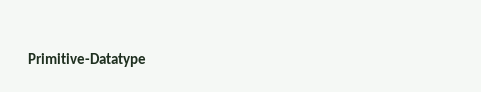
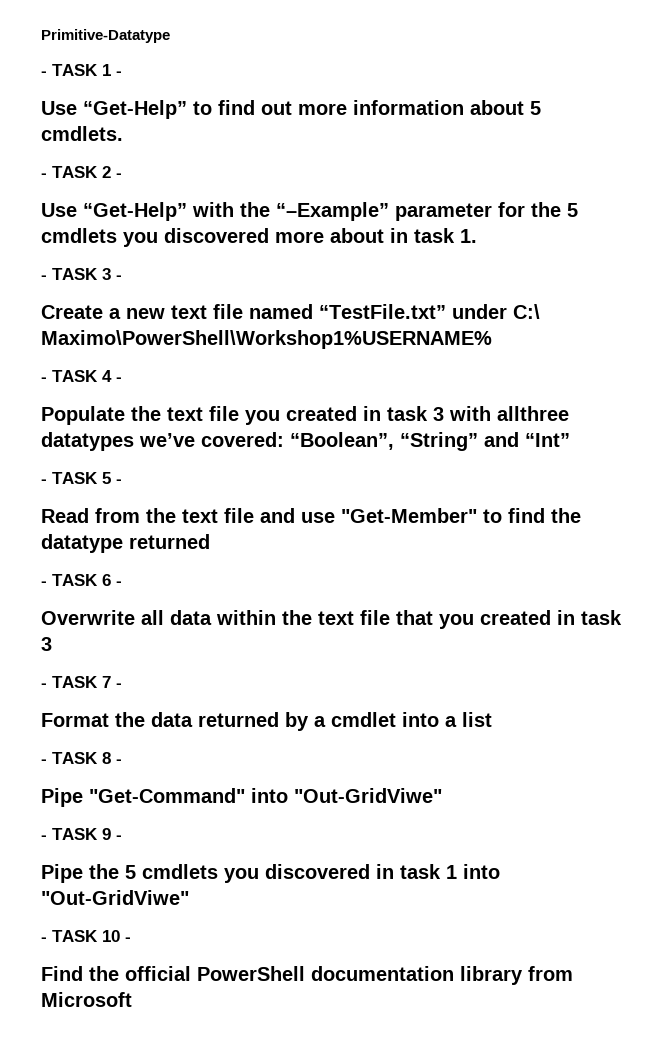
(146, 60) none -> [41,64,122,76] [41,100,541,119] [41,126,123,141] [41,166,122,178] [41,202,578,221] [41,228,477,247] [41,268,122,280] [41,304,540,319] [41,330,492,349] [41,370,122,382] [41,406,569,425] [41,432,570,451] [41,472,122,484] [41,508,581,523] [41,534,210,553] [41,574,122,586] [41,610,622,629] [41,637,52,651] [41,676,122,688] [41,712,492,731] [41,752,122,764] [41,788,442,807] [41,828,122,840] [41,864,500,883] [41,890,189,905] [41,930,131,942] [41,966,573,985] [41,992,132,1007] // - TASK 1 - // Use “Get-Help” to find out more information about 5 cmdlets. // - TASK 2 - // Use “Get-Help” with the “–Example” parameter for the 5 cmdlets you discovered more about in task 1. // - TASK 3 - // Create a new text file named “TestFile.txt” under C:\ Maximo\PowerShell\Workshop1%USERNAME% // - TASK 4 - // Populate the text file you created in task 3 with allthree datatypes we’ve covered: “Boolean”, “String” and “Int” // - TASK 5 - // Read from the text file and use "Get-Member" to find the datatype returned // - TASK 6 - // Overwrite all data within the text file that you created in task 3 // - TASK 7 - // Format the data returned by a cmdlet into a list // - TASK 8 - // Pipe "Get-Command" into "Out-GridViwe" // - TASK 9 - // Pipe the 5 cmdlets you discovered in task 1 into "Out-GridViwe" // - TASK 10 - // Find the official PowerShell documentation library from Microsoft

